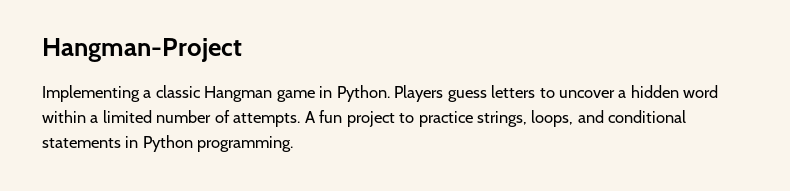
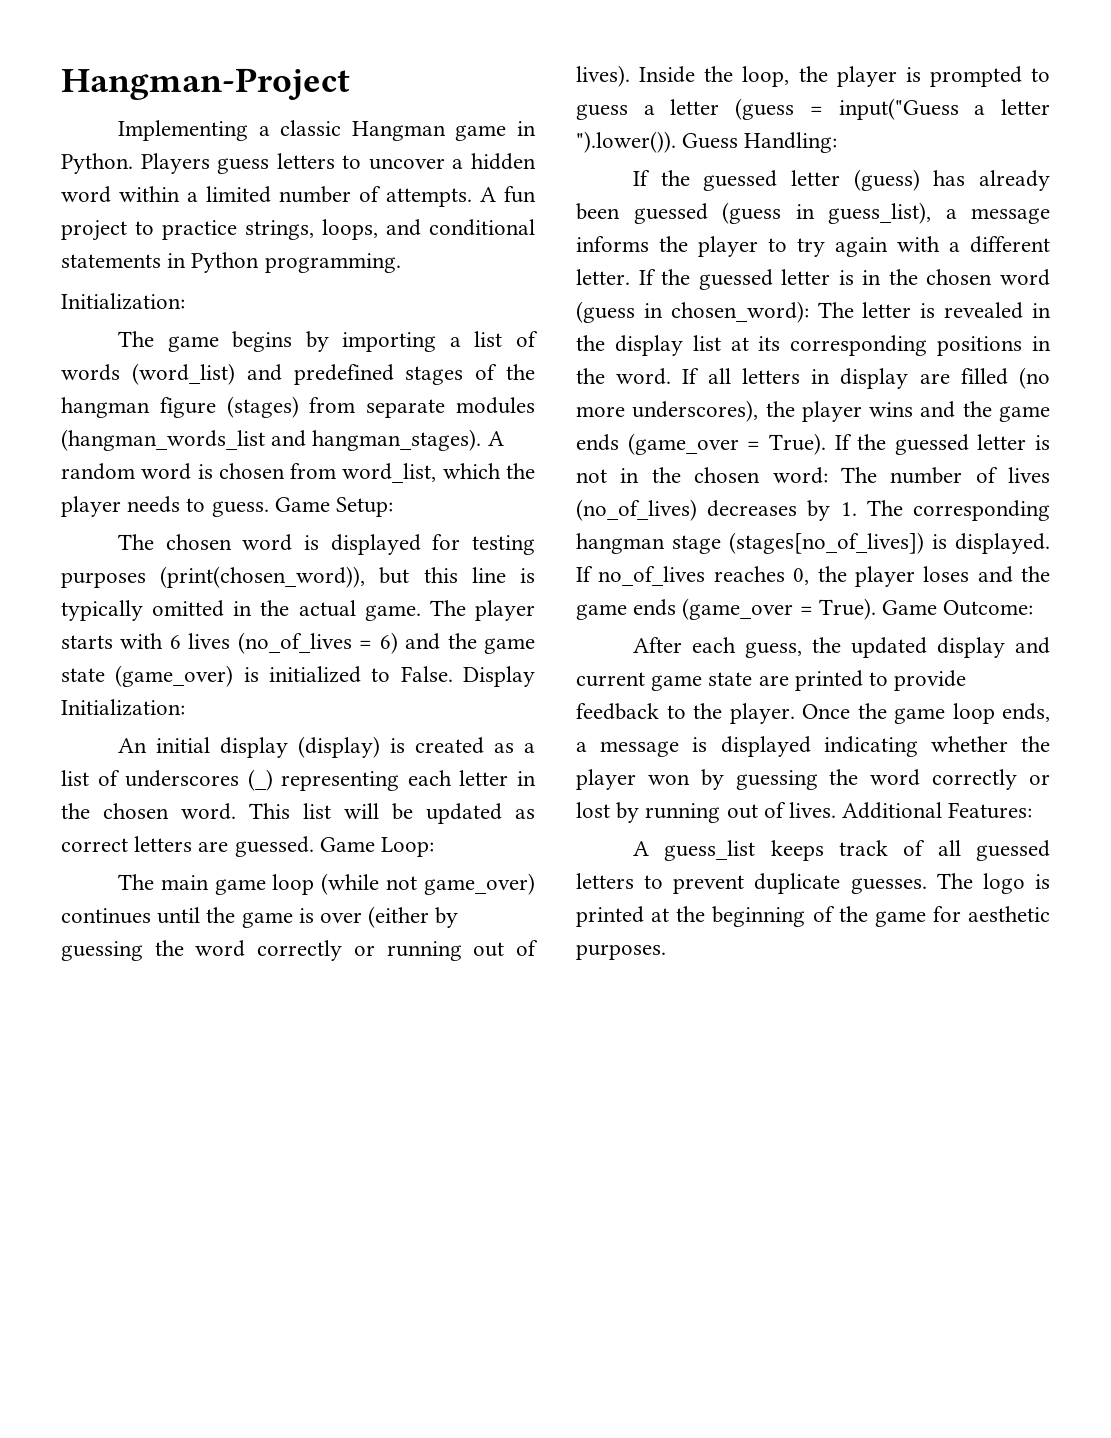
(294, 144) none -> [61,293,185,310] [117,331,538,352] [61,363,535,385] [61,396,535,418] [61,429,504,451] [61,463,535,483] [61,496,394,517] [117,534,535,555] [61,566,535,588] [61,600,535,621] [61,632,535,654] [61,665,535,687] [61,699,185,716] [117,736,535,758] [61,769,536,791] [61,803,535,824] [61,836,435,857] [117,873,535,895] [61,906,459,928] [61,940,538,961] [576,65,1050,87] [576,98,1050,120] [576,131,838,153] [632,169,1050,191] [576,202,1050,224] [576,236,1050,257] [576,269,1050,290] [576,301,1051,323] [576,335,1051,356] [576,367,1050,389] [576,400,1050,422] [576,433,1050,455] [576,467,1050,484] [576,499,1050,521] [576,532,1050,554] [576,566,1050,587] [576,598,1034,620] [632,637,1050,658] [576,670,967,691] [576,703,1050,724] [576,736,1050,757] [576,769,1050,790] [576,802,1033,823] [632,840,1050,861] [576,873,1050,894] [576,906,1050,927] [576,944,666,960] // Initialization: // The game begins by importing a list of words (word_list) and predefined stages of the hangman figure (stages) from separate modules (hangman_words_list and hangman_stages). A random word is chosen from word_list, which the player needs to guess. Game Setup: // The chosen word is displayed for testing purposes (print(chosen_word)), but this line is typically omitted in the actual game. The player starts with 6 lives (no_of_lives = 6) and the game state (game_over) is initialized to False. Display Initialization: // An initial display (display) is created as a list of underscores (_) representing each letter in the chosen word. This list will be updated as correct letters are guessed. Game Loop: // The main game loop (while not game_over) continues until the game is over (either by guessing the word correctly or running out of lives). Inside the loop, the player is prompted to guess a letter (guess = input("Guess a letter ").lower()). Guess Handling: // If the guessed letter (guess) has already been guessed (guess in guess_list), a message informs the player to try again with a different letter. If the guessed letter is in the chosen word (guess in chosen_word): The letter is revealed in the display list at its corresponding positions in the word. If all letters in display are filled (no more underscores), the player wins and the game ends (game_over = True). If the guessed letter is not in the chosen word: The number of lives (no_of_lives) decreases by 1. The corresponding hangman stage (stages[no_of_lives]) is displayed. If no_of_lives reaches 0, the player loses and the game ends (game_over = True). Game Outcome: // After each guess, the updated display and current game state are printed to provide feedback to the player. Once the game loop ends, a message is displayed indicating whether the player won by guessing the word correctly or lost by running out of lives. Additional Features: // A guess_list keeps track of all guessed letters to prevent duplicate guesses. The logo is printed at the beginning of the game for aesthetic purposes.

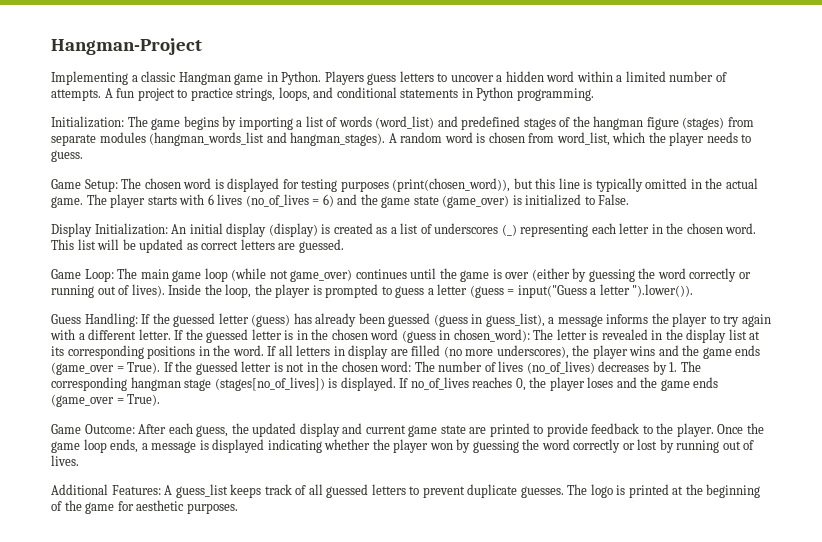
(185, 301) // -> (124, 122) none
(269, 509) none -> (83, 156) //
(394, 507) // -> (118, 185) none
(453, 674) none -> (630, 199) //
(185, 707) // -> (168, 229) none
(314, 846) none -> (344, 246) //
(435, 847) // -> (114, 275) none
(676, 142) none -> (694, 290) //
(838, 142) // -> (138, 320) none
(876, 609) none -> (161, 400) //
(1034, 608) // -> (135, 429) none
(837, 810) none -> (79, 460) //
(1033, 810) // -> (161, 490) none

